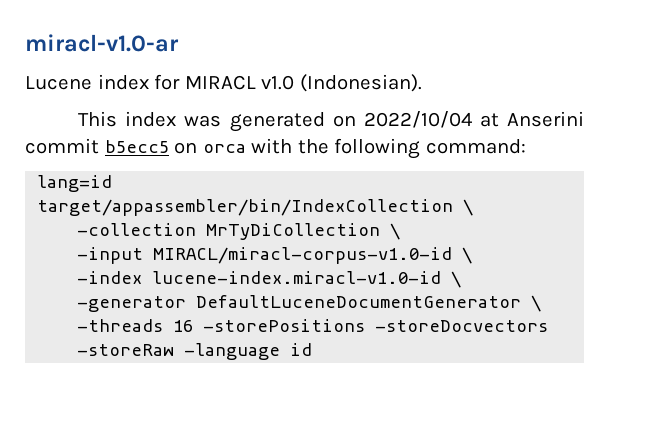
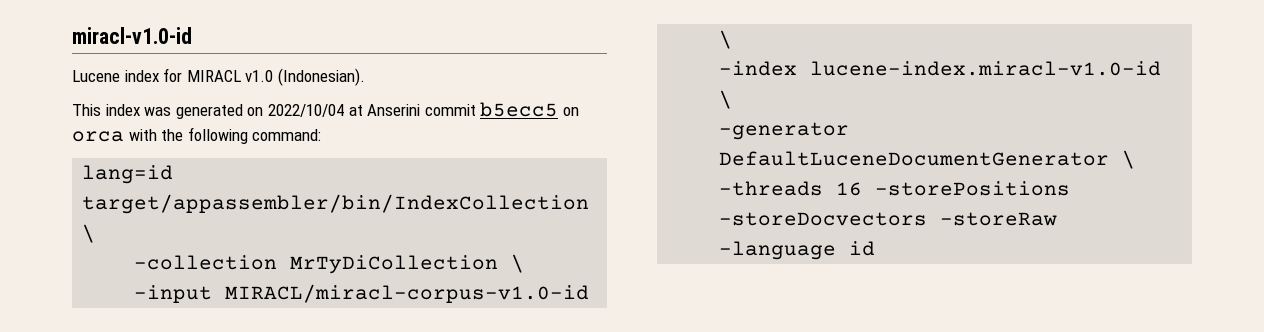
[25,34,179,52] miracl-v1.0-ar -> [72,27,192,44] miracl-v1.0-id

